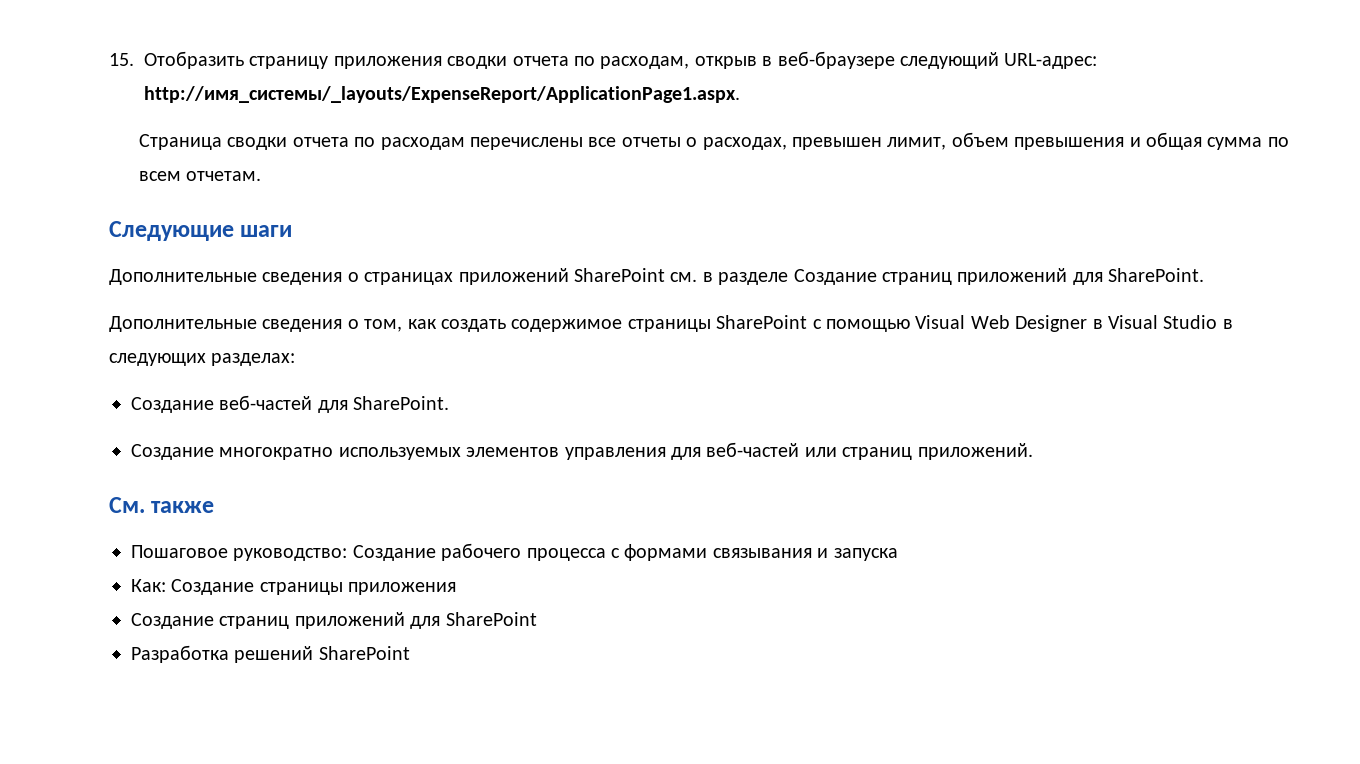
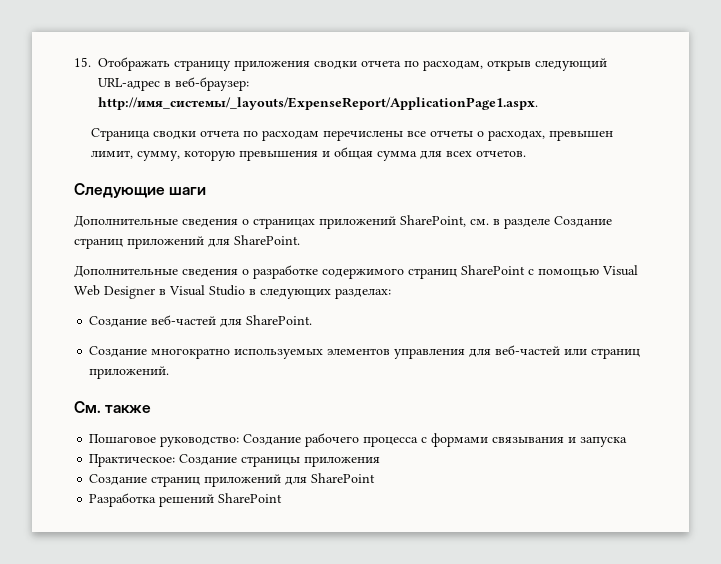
[144,51,244,69] Отобразить -> [98,57,170,71] Отображать
[762,51,1098,69] в веб-браузере следующий URL-адрес: -> [535,58,607,71] [98,77,249,91] следующий URL-адрес в веб-браузер:
[951,132,1009,147] объем -> [136,150,235,161] сумму, которую
[1267,137,1289,147] [138,171,262,181] по всем отчетам. -> [419,150,526,159] для всех отчетов.
[574,268,665,282] SharePoint -> [400,215,466,227] SharePoint,
[364,319,711,332] том, как создать содержимое страницы -> [253,265,457,279] разработке содержимого страниц
[131,579,166,592] Как: -> [89,454,176,467] Практическое:

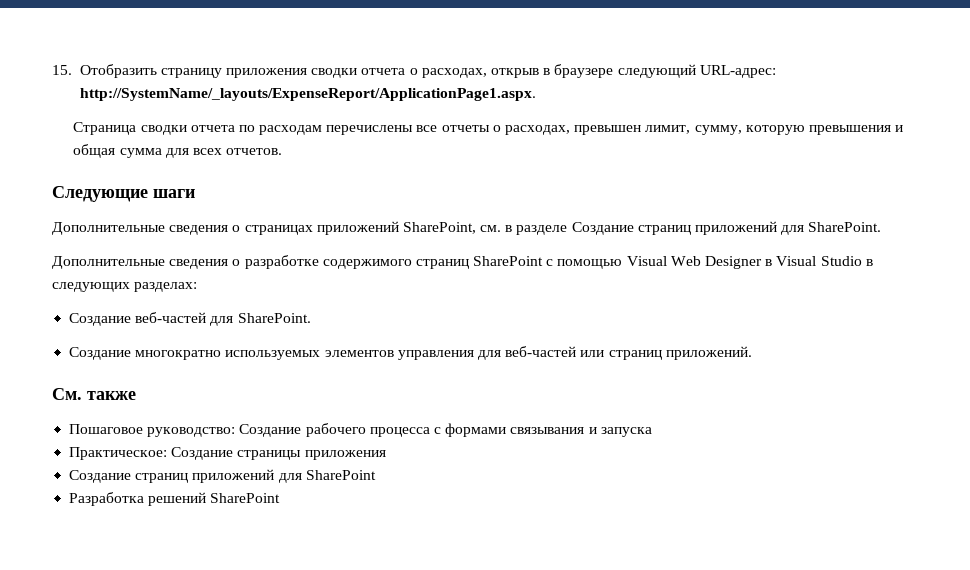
[98,57,170,71] Отображать -> [79,64,157,78] Отобразить
[404,58,607,71] [98,77,249,91] [98,97,538,110] по расходам, открыв следующий URL-адрес в веб-браузер: http://имя_системы/_layouts/ExpenseReport/ApplicationPage1.aspx. -> [409,64,776,78] [79,88,536,101] о расходах, открыв в браузере следующий URL-адрес: http://SystemName/_layouts/ExpenseReport/ApplicationPage1.aspx.

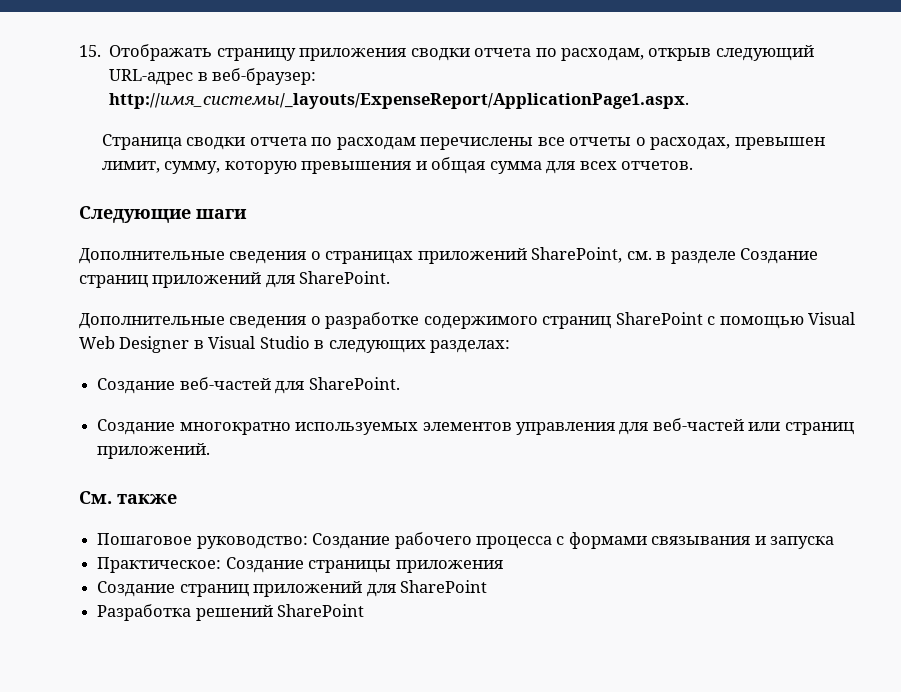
[79,64,157,78] Отобразить -> [109,44,213,61] Отображать
[409,64,776,78] [79,88,536,101] о расходах, открыв в браузере следующий URL-адрес: http://SystemName/_layouts/ExpenseReport/ApplicationPage1.aspx. -> [535,45,814,61] [109,68,317,85] [109,93,690,109] по расходам, открыв следующий URL-адрес в веб-браузер: http://имя_системы/_layouts/ExpenseReport/ApplicationPage1.aspx.

